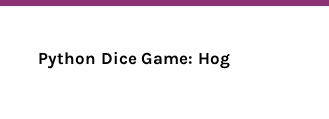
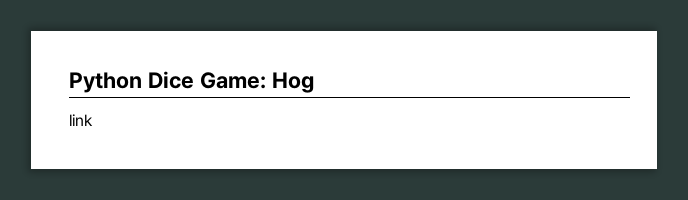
(230, 60) none -> [69,114,93,126] // link

